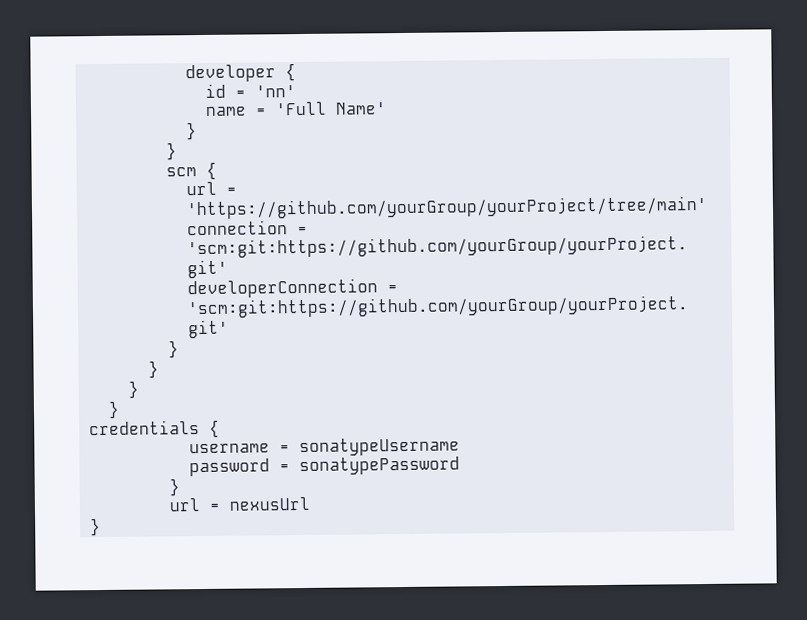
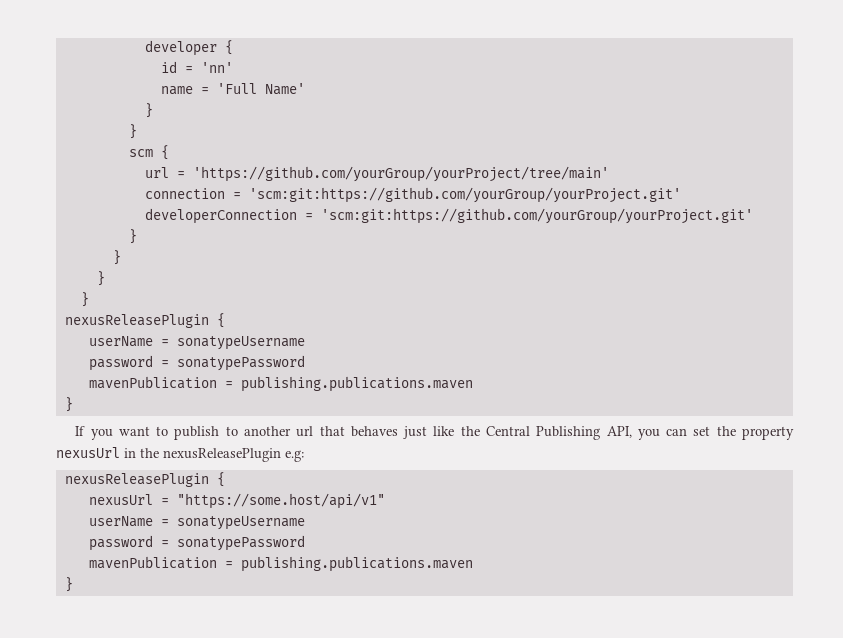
[89,419,221,438] [189,437,461,457] [189,456,461,477] [169,478,181,497] [169,496,311,512] credentials { // username = sonatypeUsername // password = sonatypePassword // } // url = nexusUrl -> [64,313,225,328] [88,336,305,350] [88,355,305,371] [88,376,473,392] [64,397,73,412] [75,426,795,440] [56,447,304,462] [64,472,225,487] [88,493,385,509] [88,516,305,530] [88,535,305,551] [88,556,473,572] nexusReleasePlugin { // userName = sonatypeUsername // password = sonatypePassword // mavenPublication = publishing.publications.maven // } // If you want to publish to another url that behaves just like the Central Publishing API, you can set the property nexusUrl in the nexusReleasePlugin e.g: // nexusReleasePlugin { // nexusUrl = "https://some.host/api/v1" // userName = sonatypeUsername // password = sonatypePassword // mavenPublication = publishing.publications.maven

